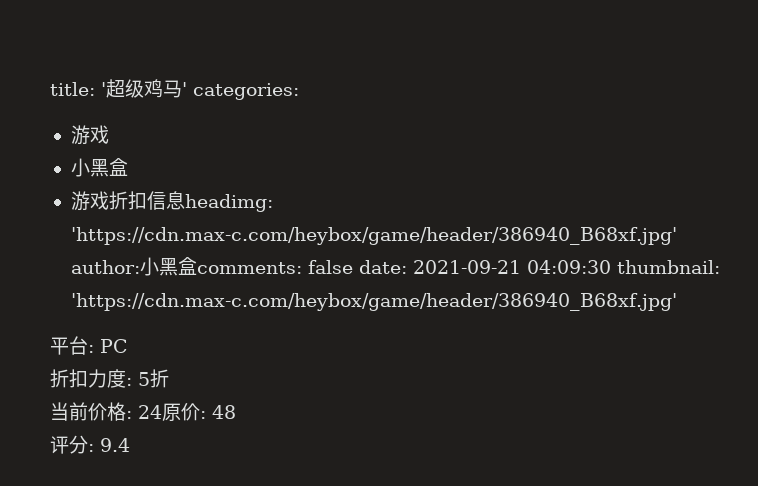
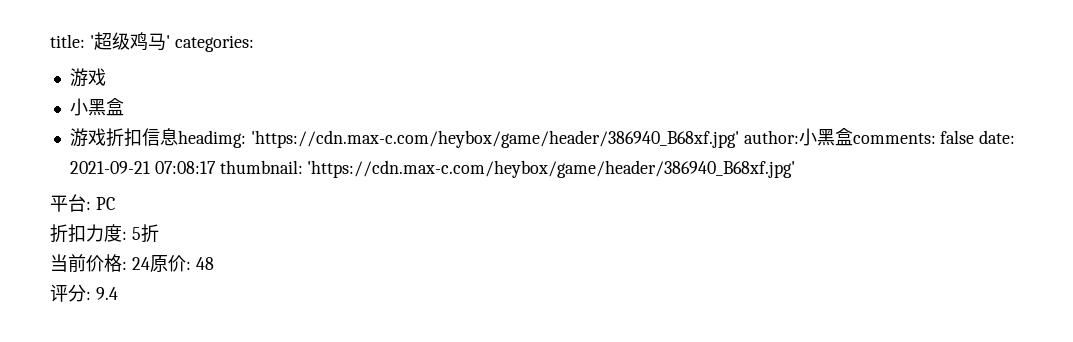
[526,260,611,274] 04:09:30 -> [154,161,216,174] 07:08:17

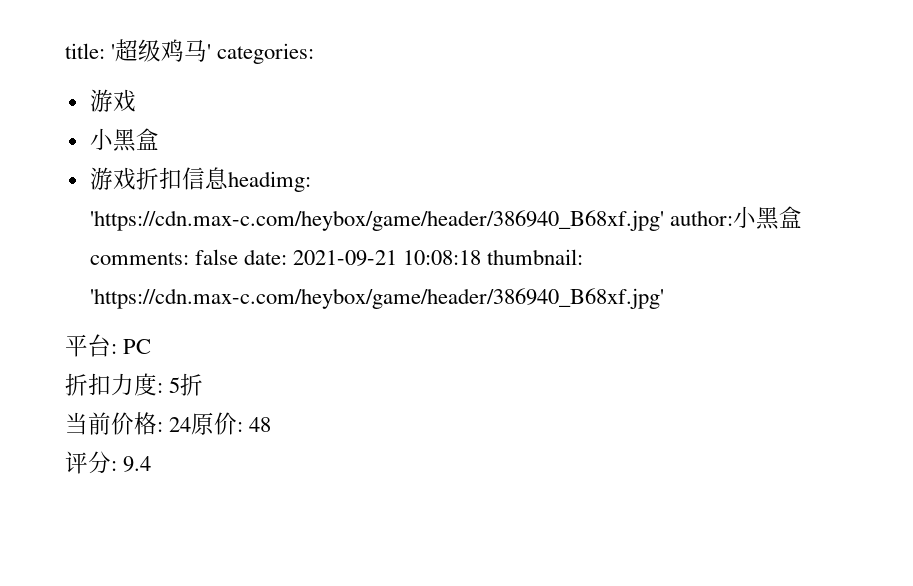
[154,161,216,174] 07:08:17 -> [403,250,482,265] 10:08:18

